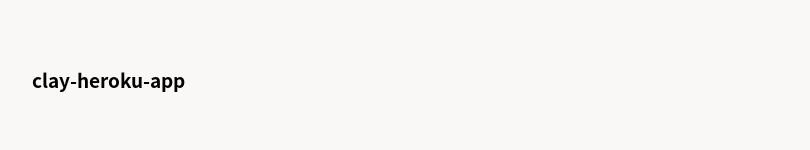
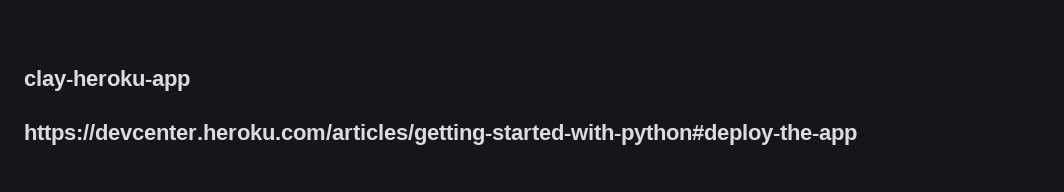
(185, 82) none -> [24,124,857,145] // https://devcenter.heroku.com/articles/getting-started-with-python#deploy-the-app

